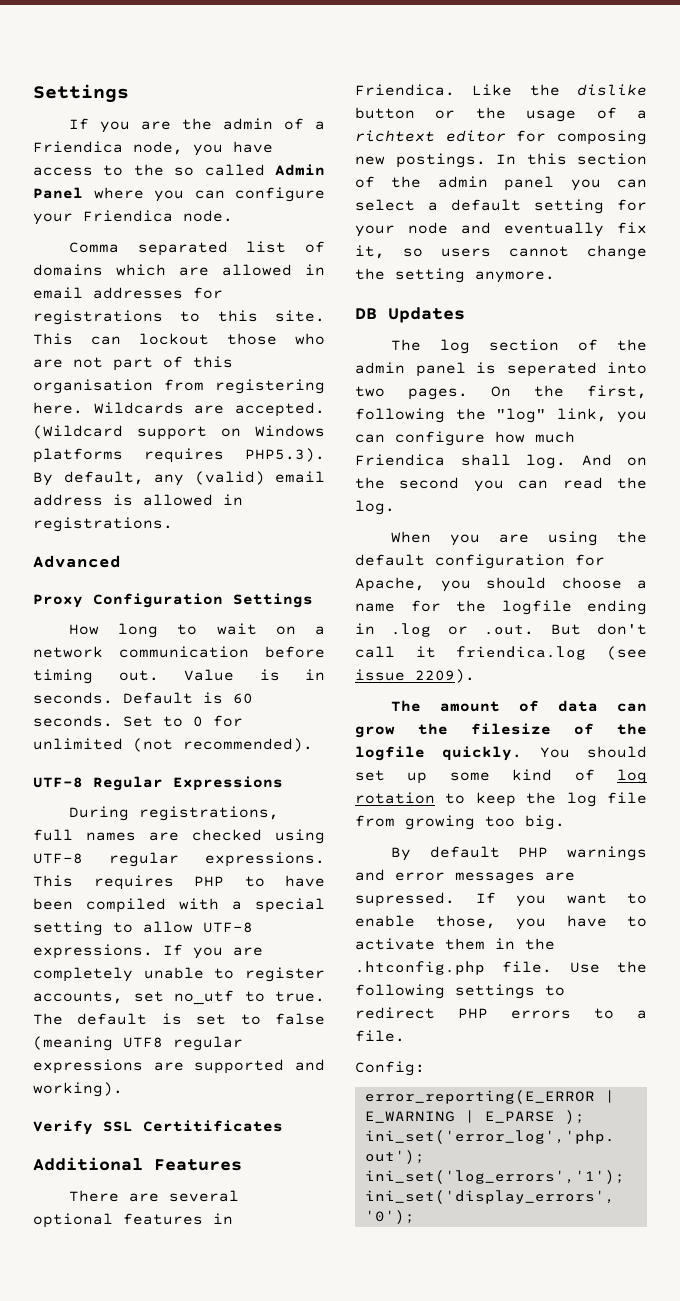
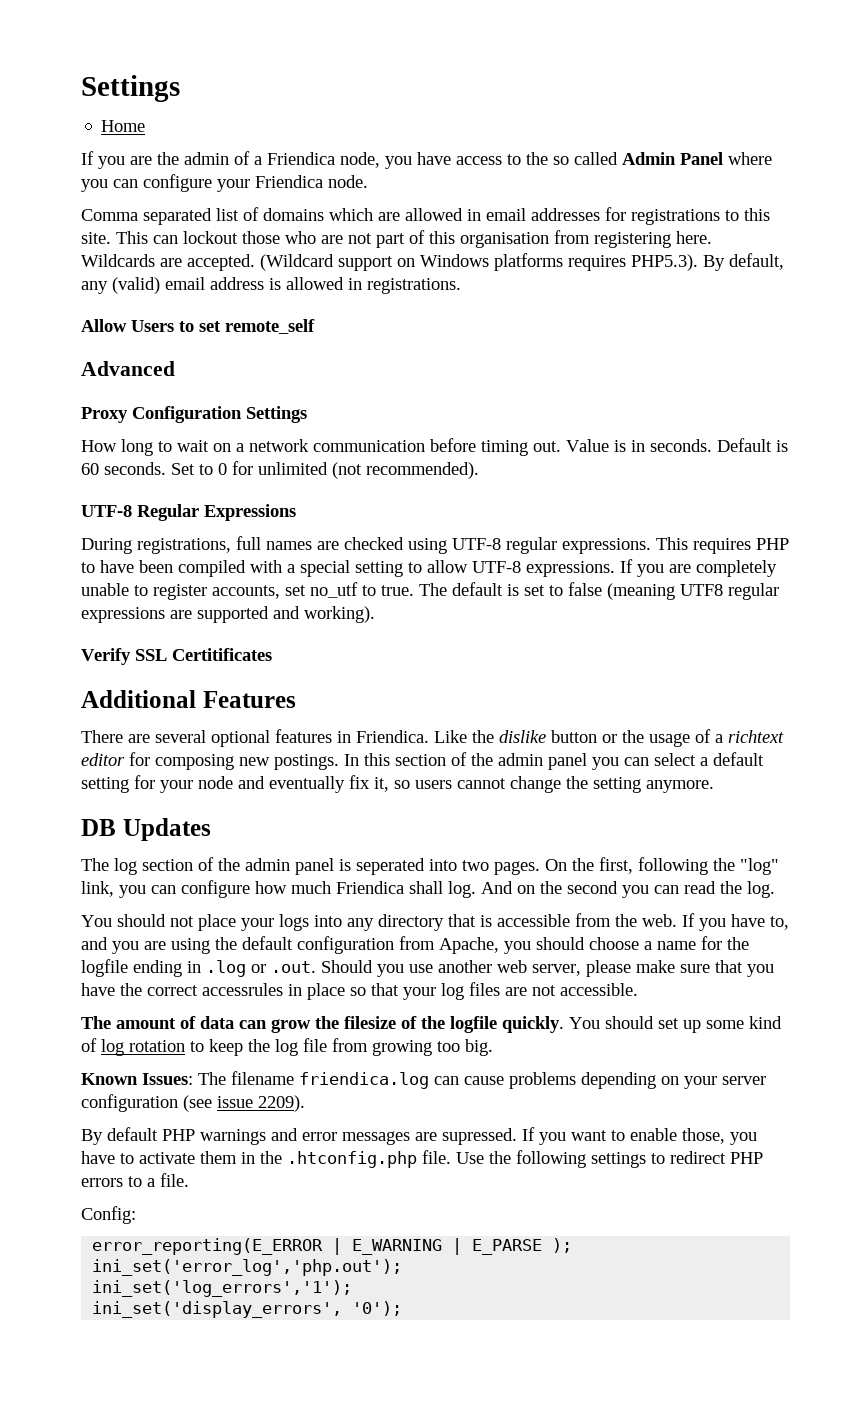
[33,84,129,103] Settings -> [81,75,180,102] [101,120,146,132] Settings // Home
(173, 524) none -> [81,319,315,334] // Allow Users to set remote_self
[391,531,432,543] When -> [81,913,789,931] [81,937,108,950] You should not place your logs into any directory that is accessible from the web. If you have to, and
[575,554,605,566] for -> [399,936,435,950] from
[550,623,647,635] [355,646,647,660] [355,669,475,683] But don't call it friendica.log (see issue 2209). -> [321,960,774,977] [81,982,638,1000] Should you use another web server, please make sure that you have the correct accessrules in place so that your log files are not accessible.
(565, 822) none -> [81,1071,766,1089] [81,1094,305,1112] // Known Issues: The filename friendica.log can cause problems depending on your server configuration (see issue 2209).

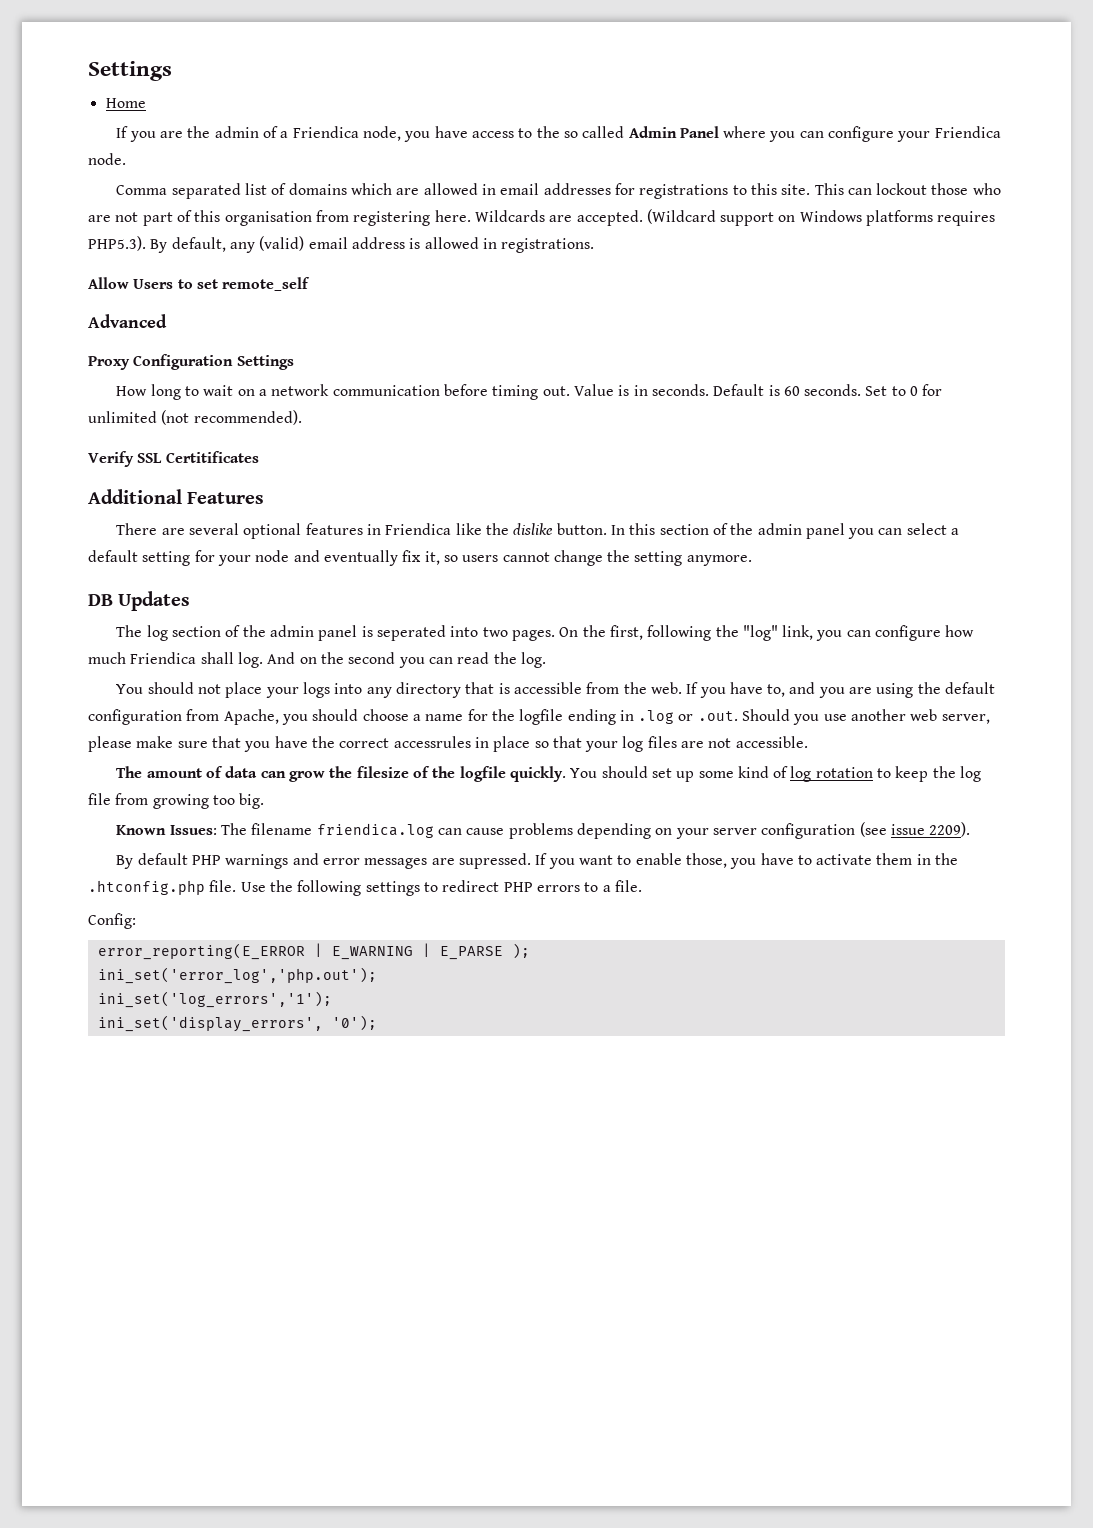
[81,504,296,521] [81,536,789,554] [81,559,777,577] [81,582,779,600] [81,606,375,623] // UTF-8 Regular Expressions // During registrations, full names are checked using UTF-8 regular expressions. This requires PHP to have been compiled with a special setting to allow UTF-8 expressions. If you are completely unable to register accounts, set no_utf to true. The default is set to false (meaning UTF8 regular expressions are supported and working). -> (302, 417) none
[356,729,784,747] [81,752,339,770] Friendica. Like the dislike button or the usage of a richtext editor for composing new postings. -> [385,523,607,535] Friendica like the dislike button.

